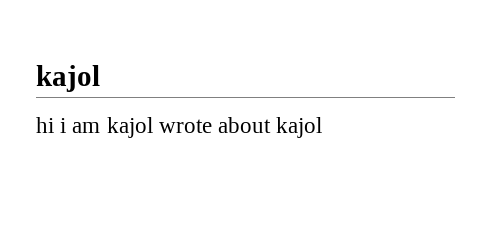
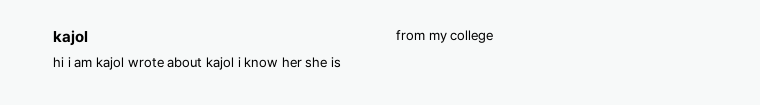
(323, 127) none -> [237,57,342,68] [396,30,494,43] i know her she is from my college

